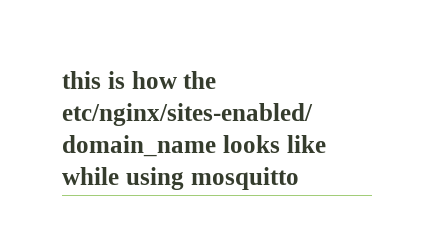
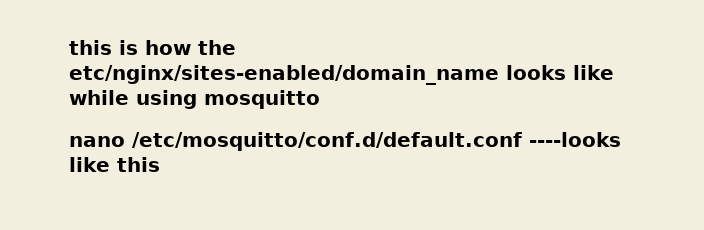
(299, 178) none -> [69,132,621,151] [69,157,160,172] // nano /etc/mosquitto/conf.d/default.conf ----looks like this

